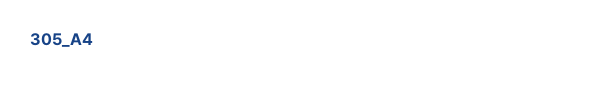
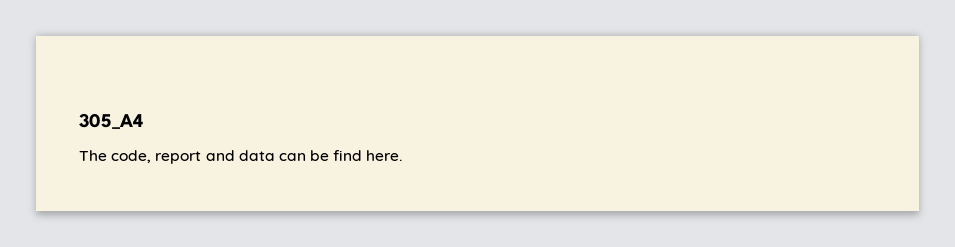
(93, 40) none -> [79,150,403,164] // The code, report and data can be find here.

